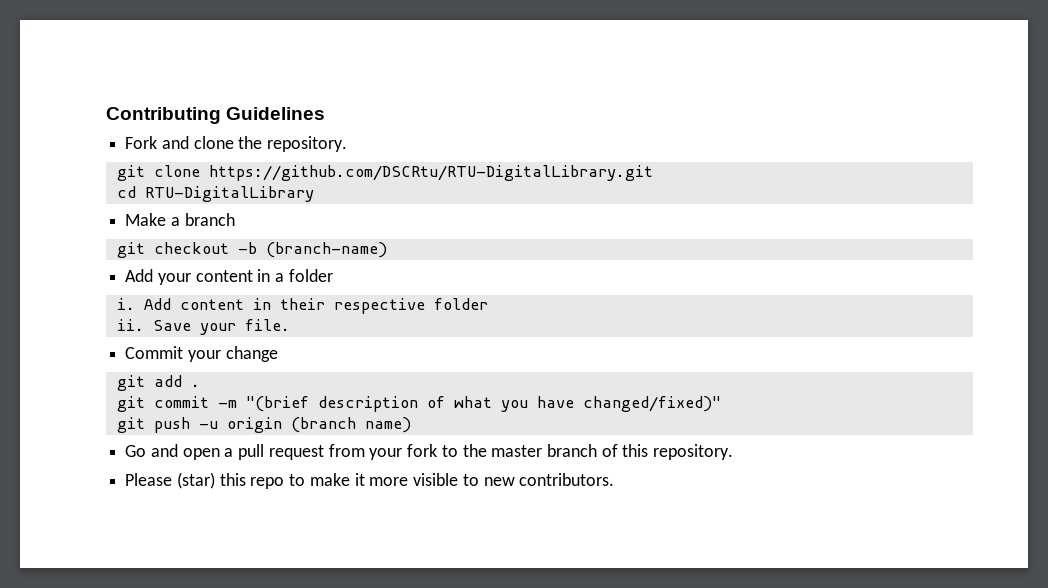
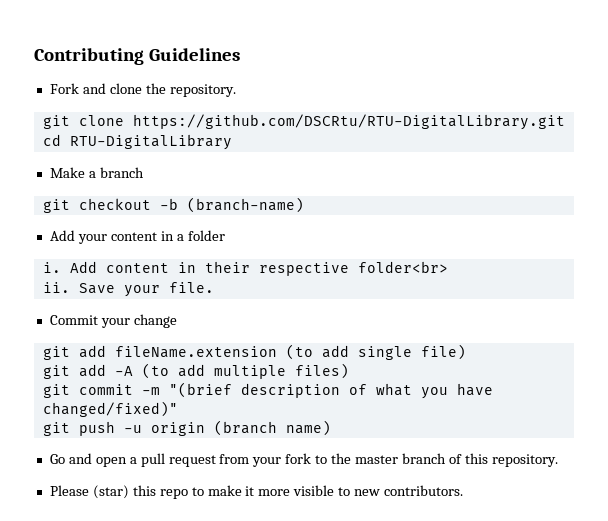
[433,298,488,310] folder -> [357,261,448,273] folder<br>
[190,384,200,387] . -> [114,344,466,360] [42,363,349,379] fileName.extension (to add single file) // git add -A (to add multiple files)

